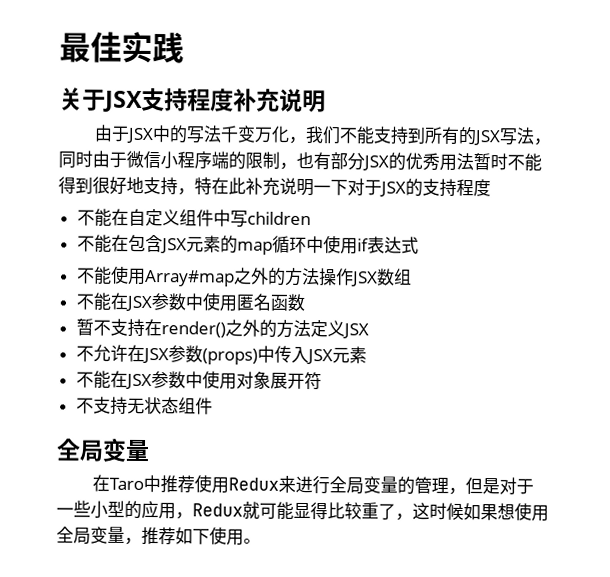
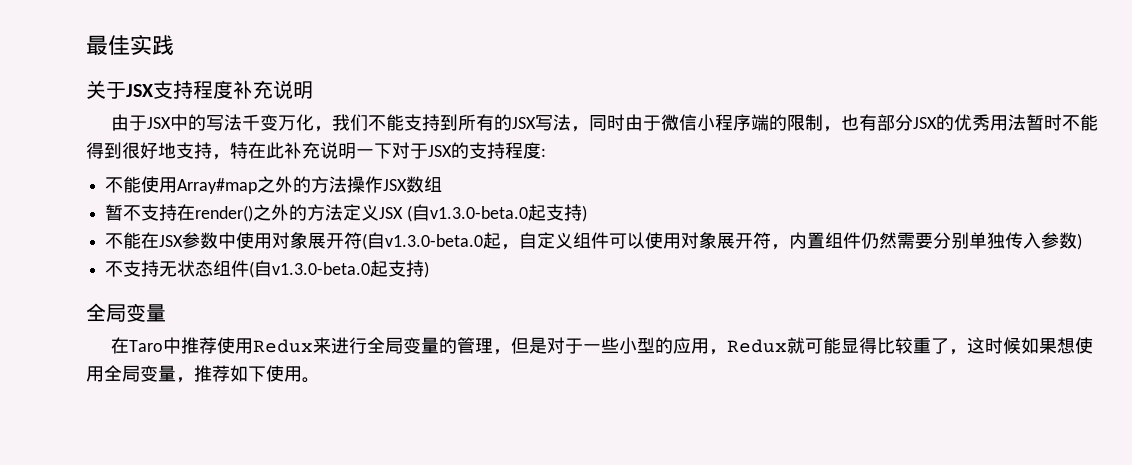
[76,208,311,228] [76,234,419,255] // 不能在自定义组件中写children // 不能在包含JSX元素的map循环中使用if表达式 -> [541,148,546,157] :
[75,292,305,312] // 不能在JSX参数中使用匿名函数 -> (443, 184) none
[75,344,367,365] // 不允许在JSX参数(props)中传入JSX元素 -> [406,204,587,222] (自v1.3.0-beta.0起支持)
(322, 381) none -> [362,232,1083,250] (自v1.3.0-beta.0起，自定义组件可以使用对象展开符，内置组件仍然需要分别单独传入参数)
(213, 406) none -> [249,260,430,278] (自v1.3.0-beta.0起支持)

